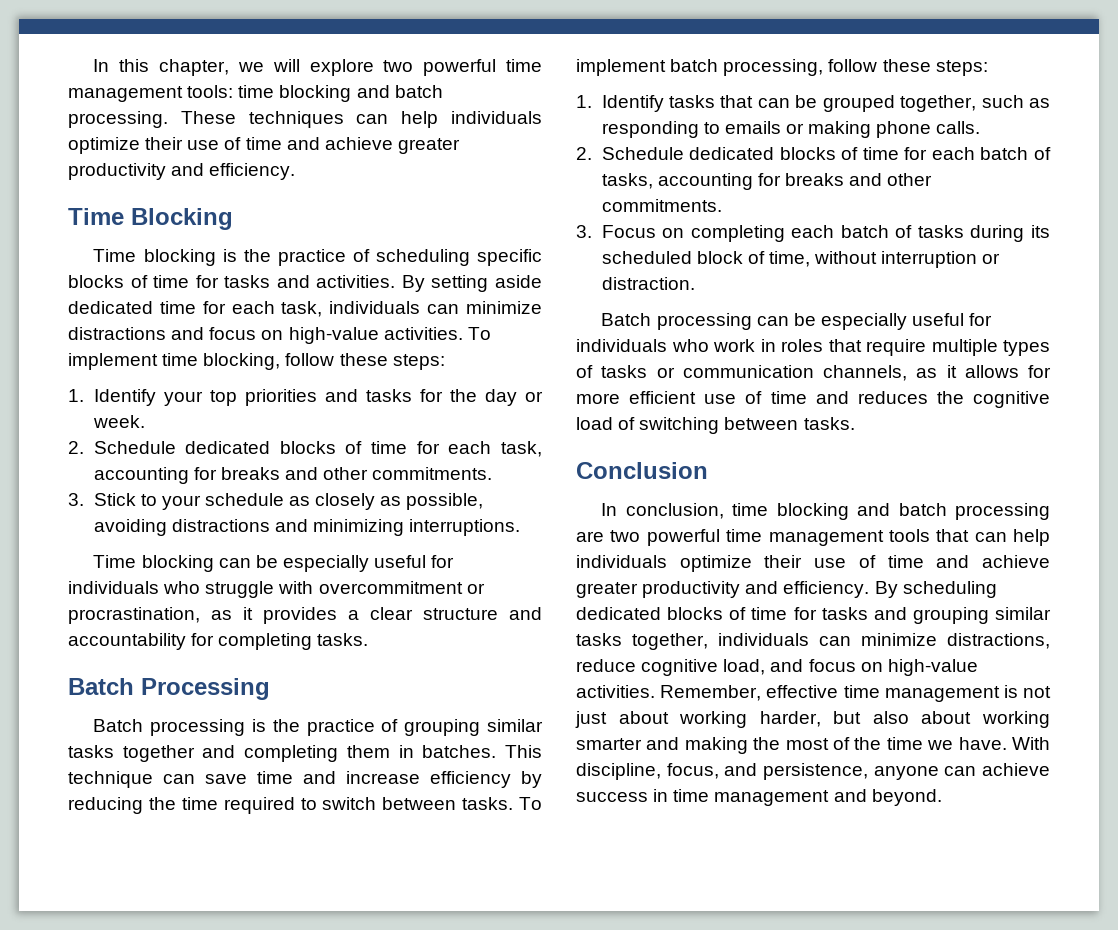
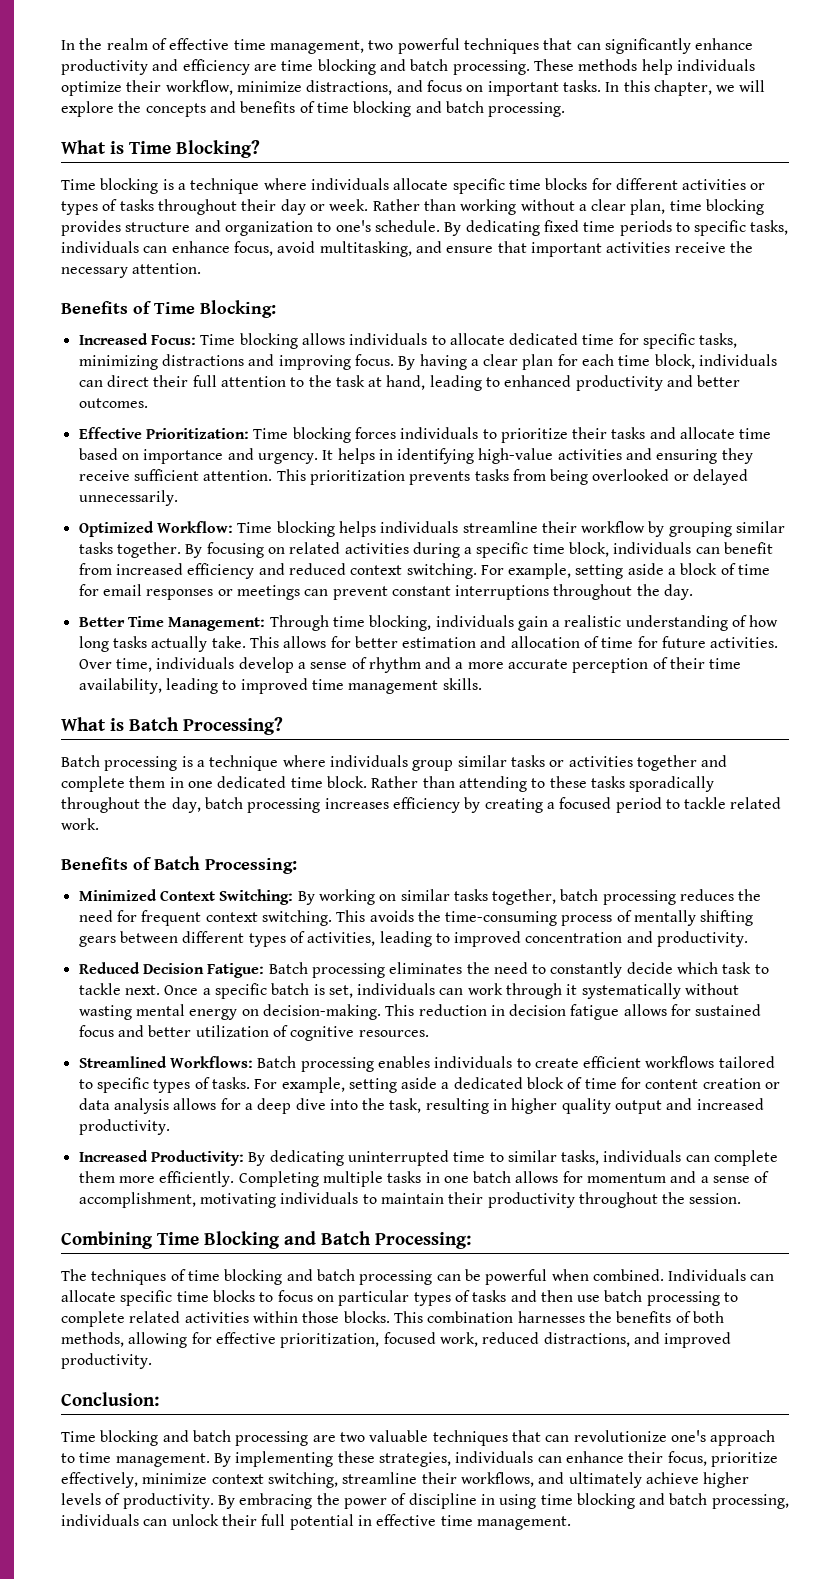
[93,59,110,72] In -> [61,38,754,54] [61,59,755,75] [61,80,620,96] In the realm of effective time management, two powerful techniques that can significantly enhance productivity and efficiency are time blocking and batch processing. These methods help individuals optimize their workflow, minimize distractions, and focus on important tasks. In
[383,59,542,76] [68,85,443,102] [68,111,542,128] [68,137,460,154] [68,163,296,180] [68,208,233,230] [93,249,542,266] [68,275,542,292] [68,301,542,317] [68,327,491,344] [68,353,445,370] [68,389,543,406] [92,415,145,428] [68,441,542,457] [93,467,493,484] [68,493,484,510] [93,519,521,536] [93,555,455,572] [68,581,485,598] [68,607,542,624] [68,633,369,650] [68,678,270,700] [93,719,543,736] [68,745,114,758] two powerful time management tools: time blocking and batch processing. These techniques can help individuals optimize their use of time and achieve greater productivity and efficiency. // Time Blocking // Time blocking is the practice of scheduling specific blocks of time for tasks and activities. By setting aside dedicated time for each task, individuals can minimize distractions and focus on high-value activities. To implement time blocking, follow these steps: // 1. Identify your top priorities and tasks for the day or week. // 2. Schedule dedicated blocks of time for each task, accounting for breaks and other commitments. // 3. Stick to your schedule as closely as possible, avoiding distractions and minimizing interruptions. // Time blocking can be especially useful for individuals who struggle with overcommitment or procrastination, as it provides a clear structure and accountability for completing tasks. // Batch Processing // Batch processing is the practice of grouping similar tasks -> [118,101,566,117] [61,140,260,158] [61,178,766,194] [61,199,765,215] [61,220,789,236] [61,241,753,257] [61,263,202,278] [61,300,276,318] [78,333,738,349] [78,354,778,370] [78,375,741,391] [78,398,148,408] [78,427,772,443] [78,448,753,464] [78,469,749,485] [78,490,178,506] [78,521,786,537] [78,542,774,558] [78,563,771,579] [78,584,694,600] [78,615,779,631] [78,636,779,652] [78,657,742,673] [78,678,482,694] [61,717,283,735] [61,755,633,771] the concepts and benefits of time blocking and batch processing. // What is Time Blocking? // Time blocking is a technique where individuals allocate specific time blocks for different activities or types of tasks throughout their day or week. Rather than working without a clear plan, time blocking provides structure and organization to one's schedule. By dedicating fixed time periods to specific tasks, individuals can enhance focus, avoid multitasking, and ensure that important activities receive the necessary attention. // Benefits of Time Blocking: // Increased Focus: Time blocking allows individuals to allocate dedicated time for specific tasks, minimizing distractions and improving focus. By having a clear plan for each time block, individuals can direct their full attention to the task at hand, leading to enhanced productivity and better outcomes. // Effective Prioritization: Time blocking forces individuals to prioritize their tasks and allocate time based on importance and urgency. It helps in identifying high-value activities and ensuring they receive sufficient attention. This prioritization prevents tasks from being overlooked or delayed unnecessarily. // Optimized Workflow: Time blocking helps individuals streamline their workflow by grouping similar tasks together. By focusing on related activities during a specific time block, individuals can benefit from increased efficiency and reduced context switching. For example, setting aside a block of time for email responses or meetings can prevent constant interruptions throughout the day. // Better Time Management: Through time blocking, individuals gain a realistic understanding of how long tasks actually take. This allows for better estimation and allocation of time for future activities. Over time, individuals develop a sense of rhythm and a more accurate perception of their time availability, leading to improved time management skills. // What is Batch Processing? // Batch processing is a technique where individuals group similar tasks or activities
[244,745,339,762] completing -> [61,776,125,792] complete
[422,745,542,758] [68,771,542,788] [68,797,542,814] [576,59,988,76] [576,95,1050,112] [601,121,981,138] [576,147,1051,160] [601,173,933,190] [601,199,722,212] [576,225,1050,242] [601,251,1001,268] [601,277,695,290] [601,313,993,330] [576,339,1050,356] [576,365,1051,381] [576,391,1050,408] [576,417,855,434] [576,462,708,479] [601,503,769,519] batches. This technique can save time and increase efficiency by reducing the time required to switch between tasks. To implement batch processing, follow these steps: // 1. Identify tasks that can be grouped together, such as responding to emails or making phone calls. // 2. Schedule dedicated blocks of time for each batch of tasks, accounting for breaks and other commitments. // 3. Focus on completing each batch of tasks during its scheduled block of time, without interruption or distraction. // Batch processing can be especially useful for individuals who work in roles that require multiple types of tasks or communication channels, as it allows for more efficient use of time and reduces the cognitive load of switching between tasks. // Conclusion // In conclusion, time -> [187,776,715,792] [61,797,782,813] [61,818,99,830] [61,856,297,874] [78,889,762,905] [78,910,754,926] [78,931,749,947] [78,962,769,978] [78,983,740,999] [78,1004,762,1020] [78,1025,429,1041] [78,1056,775,1072] [78,1077,781,1093] [78,1098,764,1114] [78,1119,170,1135] [78,1150,779,1166] [78,1171,770,1187] [78,1192,742,1208] [61,1231,471,1249] [61,1269,775,1285] [61,1290,739,1306] [61,1311,724,1327] [61,1332,732,1348] [61,1353,152,1369] [61,1392,159,1406] [61,1431,96,1442] one dedicated time block. Rather than attending to these tasks sporadically throughout the day, batch processing increases efficiency by creating a focused period to tackle related work. // Benefits of Batch Processing: // Minimized Context Switching: By working on similar tasks together, batch processing reduces the need for frequent context switching. This avoids the time-consuming process of mentally shifting gears between different types of activities, leading to improved concentration and productivity. // Reduced Decision Fatigue: Batch processing eliminates the need to constantly decide which task to tackle next. Once a specific batch is set, individuals can work through it systematically without wasting mental energy on decision-making. This reduction in decision fatigue allows for sustained focus and better utilization of cognitive resources. // Streamlined Workflows: Batch processing enables individuals to create efficient workflows tailored to specific types of tasks. For example, setting aside a dedicated block of time for content creation or data analysis allows for a deep dive into the task, resulting in higher quality output and increased productivity. // Increased Productivity: By dedicating uninterrupted time to similar tasks, individuals can complete them more efficiently. Completing multiple tasks in one batch allows for momentum and a sense of accomplishment, motivating individuals to maintain their productivity throughout the session. // Combining Time Blocking and Batch Processing: // The techniques of time blocking and batch processing can be powerful when combined. Individuals can allocate specific time blocks to focus on particular types of tasks and then use batch processing to complete related activities within those blocks. This combination harnesses the benefits of both methods, allowing for effective prioritization, focused work, reduced distractions, and improved productivity. // Conclusion: // Time
[646,529,1050,546] [576,555,1050,572] [576,581,997,598] [576,607,1051,624] [576,633,1050,650] [576,659,978,676] [576,685,1051,702] [575,711,1050,728] [576,737,1050,754] [576,763,1050,780] [576,789,942,806] powerful time management tools that can help individuals optimize their use of time and achieve greater productivity and efficiency. By scheduling dedicated blocks of time for tasks and grouping similar tasks together, individuals can minimize distractions, reduce cognitive load, and focus on high-value activities. Remember, effective time management is not just about working harder, but also about working smarter and making the most of the time we have. With discipline, focus, and persistence, anyone can achieve success in time management and beyond. -> [369,1430,776,1446] [61,1451,778,1467] [61,1472,750,1488] [61,1493,789,1509] [61,1514,571,1530] valuable techniques that can revolutionize one's approach to time management. By implementing these strategies, individuals can enhance their focus, prioritize effectively, minimize context switching, streamline their workflows, and ultimately achieve higher levels of productivity. By embracing the power of discipline in using time blocking and batch processing, individuals can unlock their full potential in effective time management.

